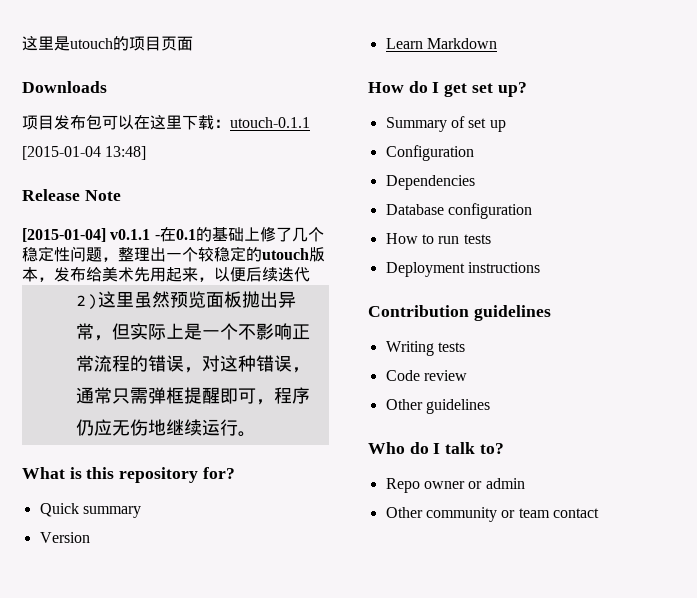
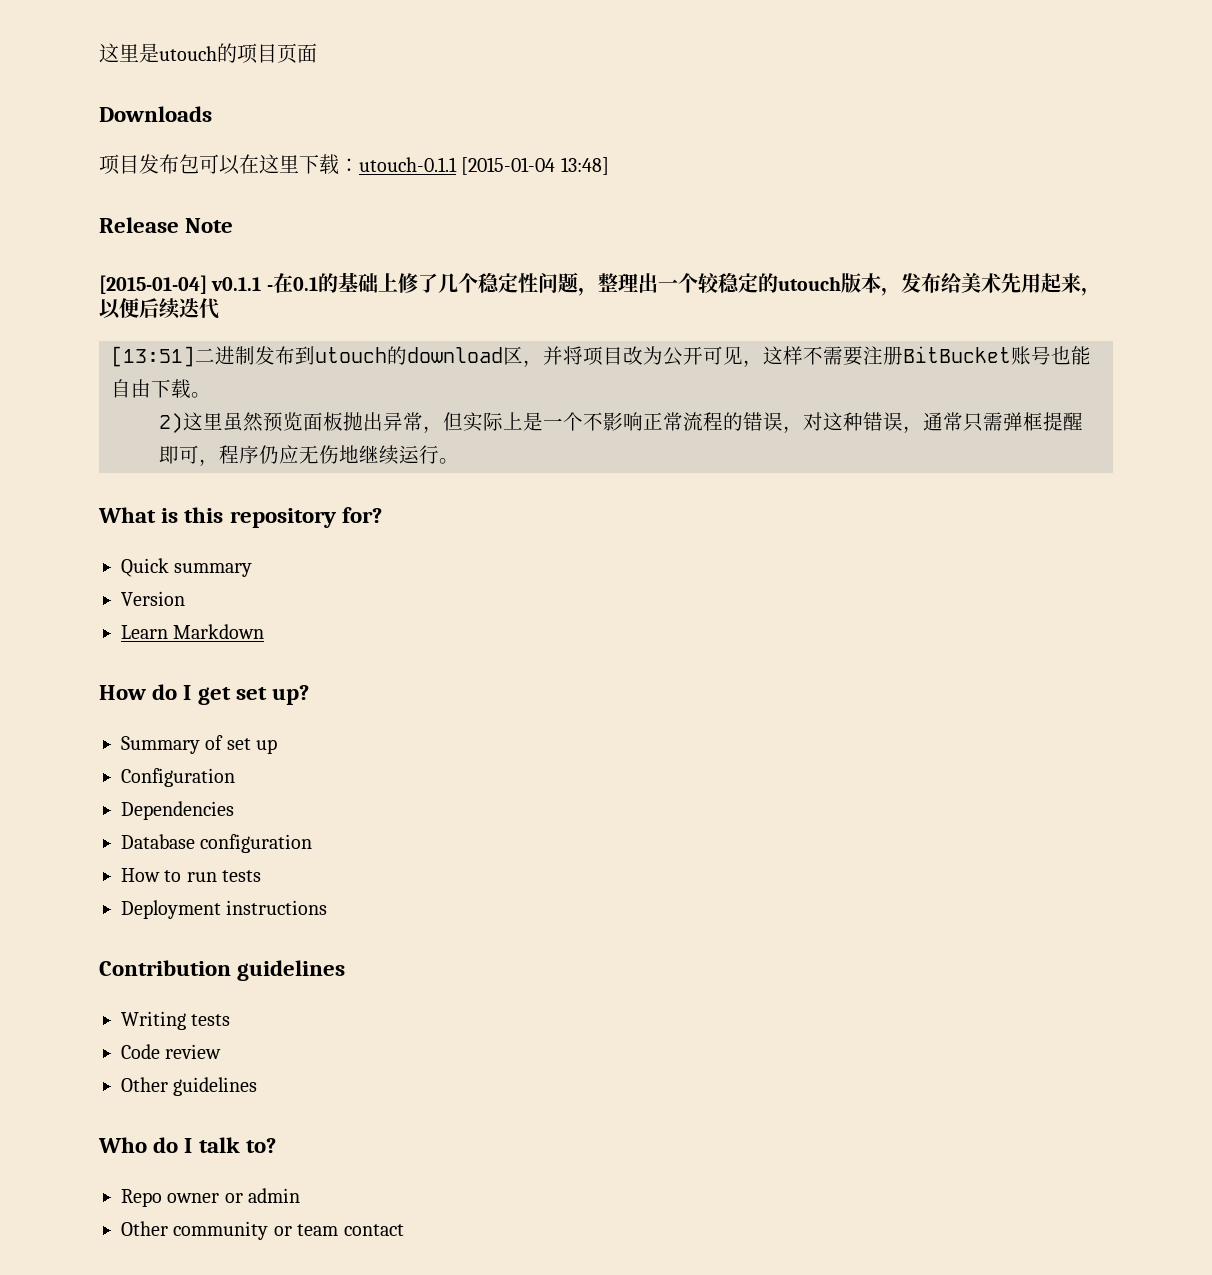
(310, 274) none -> [111,346,1091,367] [111,379,211,399] // [13:51]二进制发布到utouch的download区，并将项目改为公开可见，这样不需要注册BitBucket账号也能自由下载。

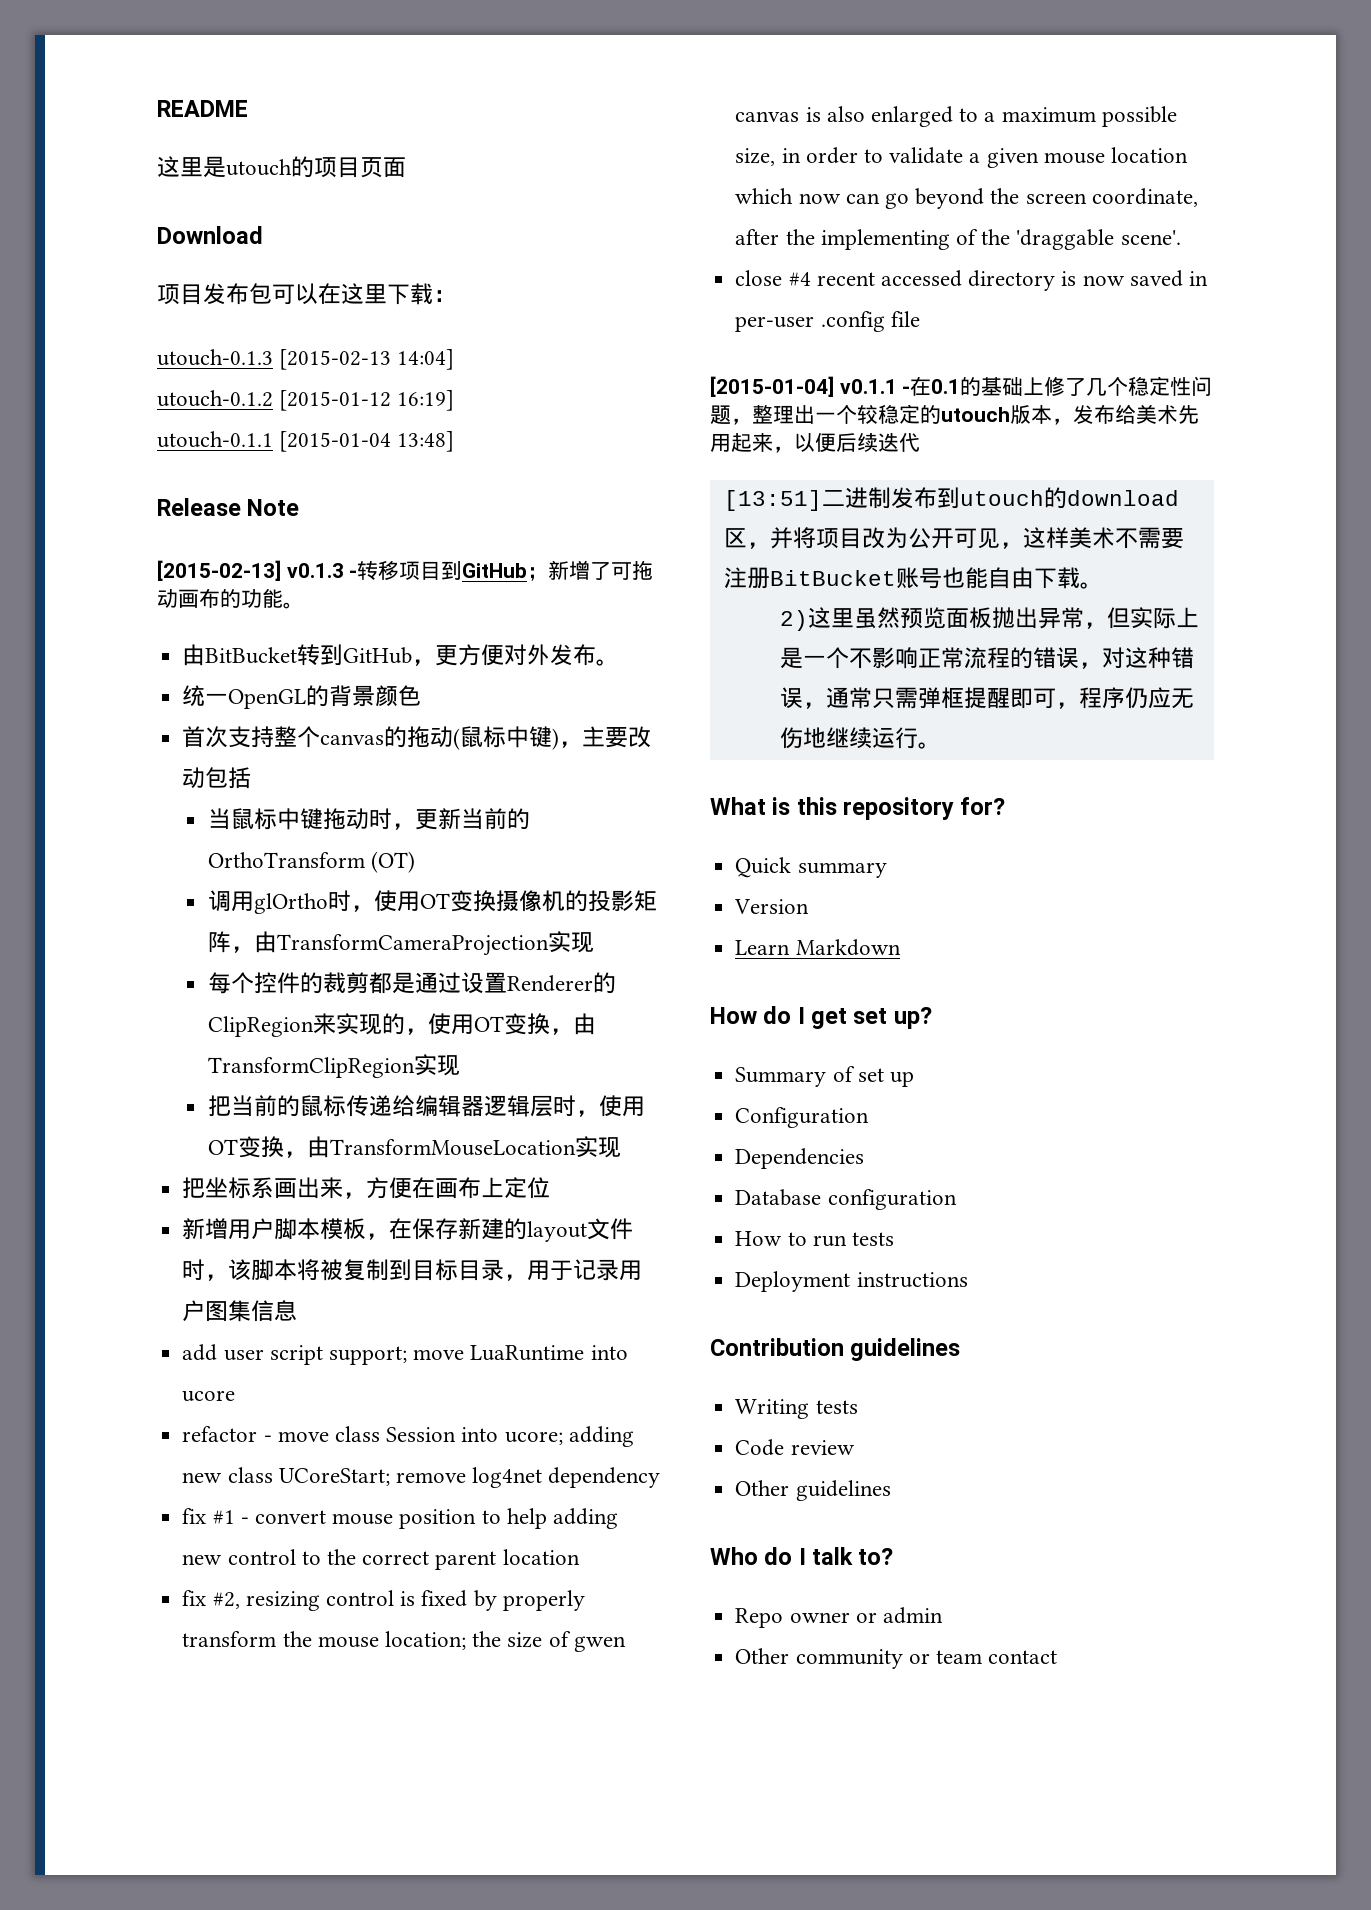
(99, 53) none -> [157,100,248,117] README //
[99,106,212,122] Downloads -> [157,226,263,244] Download
(359, 165) none -> [157,349,455,370] [157,390,455,411] // utouch-0.1.3 [2015-02-13 14:04] // utouch-0.1.2 [2015-01-12 16:19] //
(234, 225) none -> [157,560,654,581] [157,588,304,609] [182,644,620,666] [182,685,422,709] [182,726,652,750] [182,767,252,789] [208,808,531,830] [208,851,416,873] [208,890,658,914] [208,931,595,956] [208,972,617,994] [208,1013,597,1037] [208,1054,461,1078] [208,1095,646,1117] [208,1136,622,1158] [182,1177,551,1199] [182,1218,634,1242] [182,1259,643,1281] [182,1300,298,1322] [182,1344,628,1365] [182,1390,236,1402] [182,1426,634,1447] [182,1467,661,1488] [182,1508,618,1529] [182,1549,580,1570] [182,1590,585,1611] [182,1631,626,1652] [735,106,1177,127] [735,147,1188,168] [735,188,1198,209] [735,229,1181,250] [735,270,1208,291] [735,311,920,332] // [2015-02-13] v0.1.3 -转移项目到GitHub；新增了可拖动画布的功能。 // 由BitBucket转到GitHub，更方便对外发布。 // 统一OpenGL的背景颜色 // 首次支持整个canvas的拖动(鼠标中键)，主要改动包括 // 当鼠标中键拖动时，更新当前的OrthoTransform (OT) // 调用glOrtho时，使用OT变换摄像机的投影矩阵，由TransformCameraProjection实现 // 每个控件的裁剪都是通过设置Renderer的ClipRegion来实现的，使用OT变换，由TransformClipRegion实现 // 把当前的鼠标传递给编辑器逻辑层时，使用OT变换，由TransformMouseLocation实现 // 把坐标系画出来，方便在画布上定位 // 新增用户脚本模板，在保存新建的layout文件时，该脚本将被复制到目标目录，用于记录用户图集信息 // add user script support; move LuaRuntime into ucore // refactor - move class Session into ucore; adding new class UCoreStart; remove log4net dependency // fix #1 - convert mouse position to help adding new control to the correct parent location // fix #2, resizing control is fixed by properly transform the mouse location; the size of gwen canvas is also enlarged to a maximum possible size, in order to validate a given mouse location which now can go beyond the screen coordinate, after the implementing of the 'draggable scene'. // close #4 recent accessed directory is now saved in per-user .config file
(803, 355) none -> [1068,527,1115,549] 美术

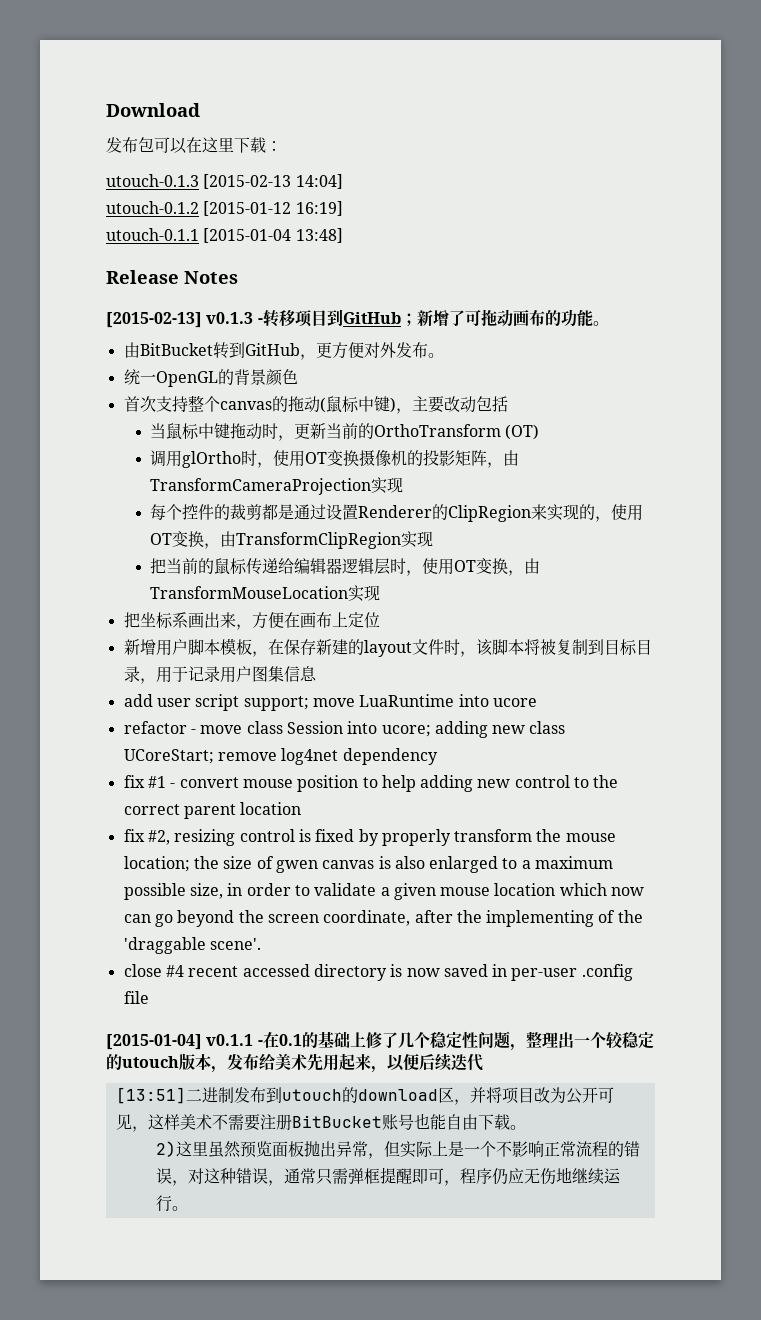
[157,100,248,117] [157,156,406,178] README // 这里是utouch的项目页面 // -> (106, 110) none
[157,284,203,305] 项目 -> (200, 110) none
[247,499,300,516] Note -> [184,271,238,284] Notes
[710,797,1006,820] [735,857,887,878] [734,899,810,914] [735,939,901,956] [710,1006,932,1029] [735,1066,914,1087] [735,1107,870,1128] [735,1148,865,1169] [735,1189,957,1210] [735,1231,894,1247] [735,1271,968,1292] [710,1338,961,1361] [735,1399,858,1419] [735,1439,855,1456] [735,1480,891,1501] [710,1547,894,1565] [735,1607,943,1628] [735,1648,1058,1669] // What is this repository for? // Quick summary // Version // Learn Markdown // How do I get set up? // Summary of set up // Configuration // Dependencies // Database configuration // How to run tests // Deployment instructions // Contribution guidelines // Writing tests // Code review // Other guidelines // Who do I talk to? // Repo owner or admin // Other community or team contact -> (188, 1208) none

